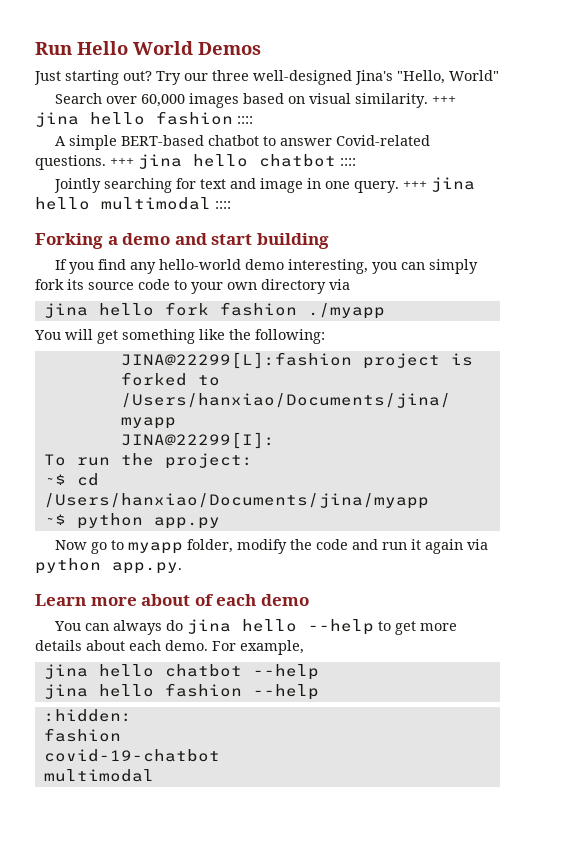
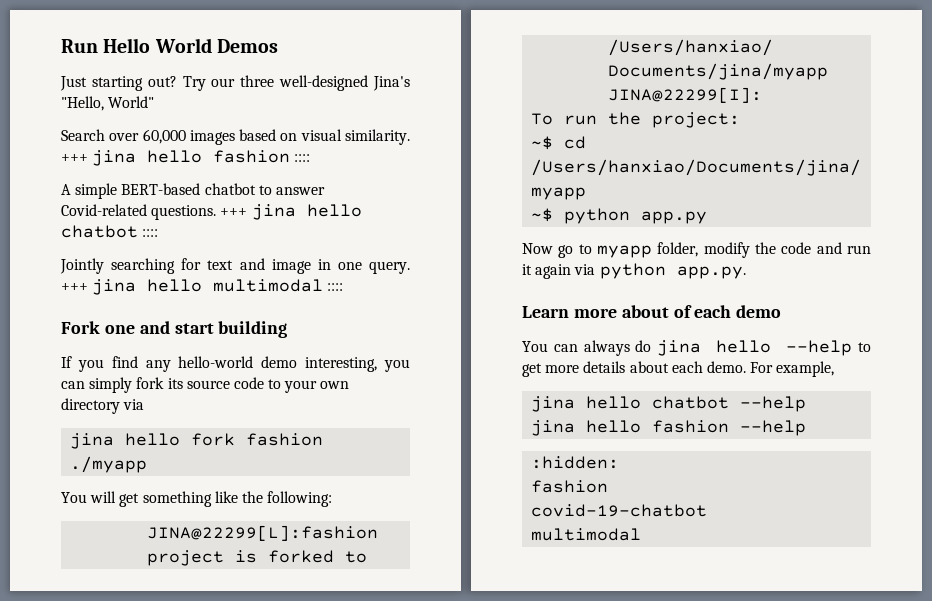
[35,233,171,249] Forking a demo -> [61,321,135,334] Fork one

